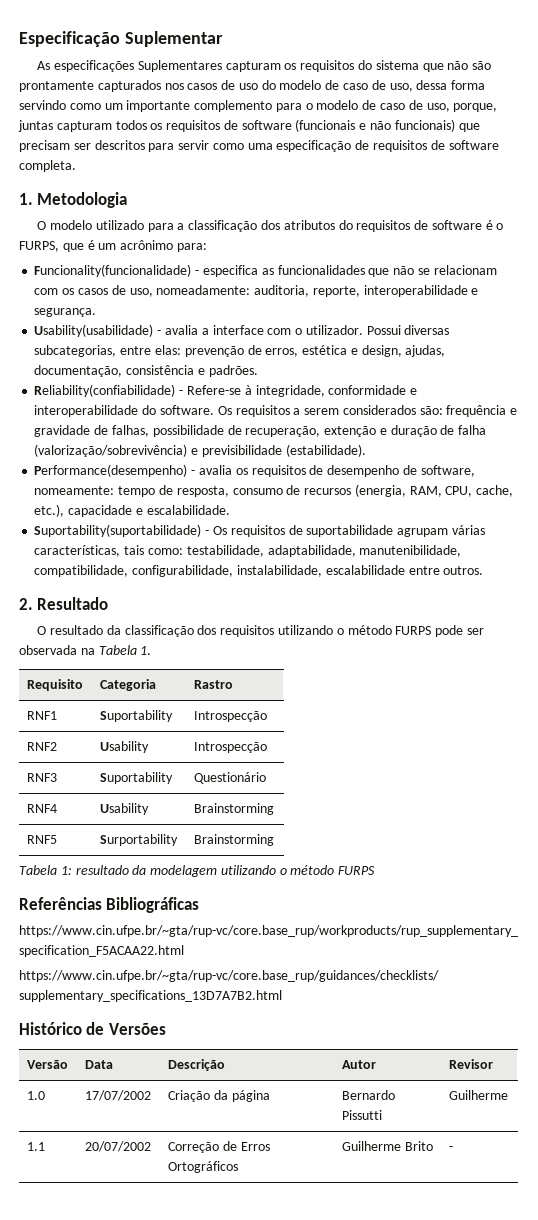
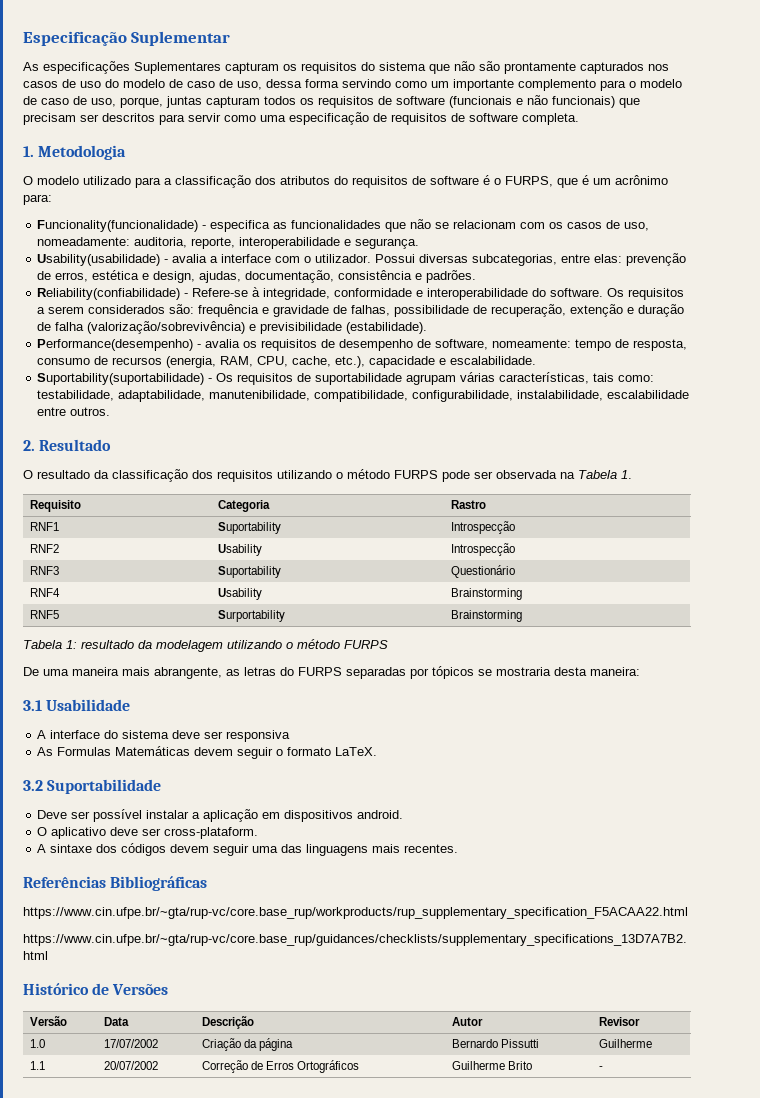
(376, 870) none -> [23,666,640,679] [23,699,131,711] [37,730,291,742] [37,746,378,759] [23,779,162,794] [37,809,404,822] [37,827,259,839] [37,843,459,856] // De uma maneira mais abrangente, as letras do FURPS separadas por tópicos se mostraria desta maneira: // 3.1 Usabilidade // A interface do sistema deve ser responsiva // As Formulas Matemáticas devem seguir o formato LaTeX. // 3.2 Suportabilidade // Deve ser possível instalar a aplicação em dispositivos android. // O aplicativo deve ser cross-plataform. // A sintaxe dos códigos devem seguir uma das linguagens mais recentes.

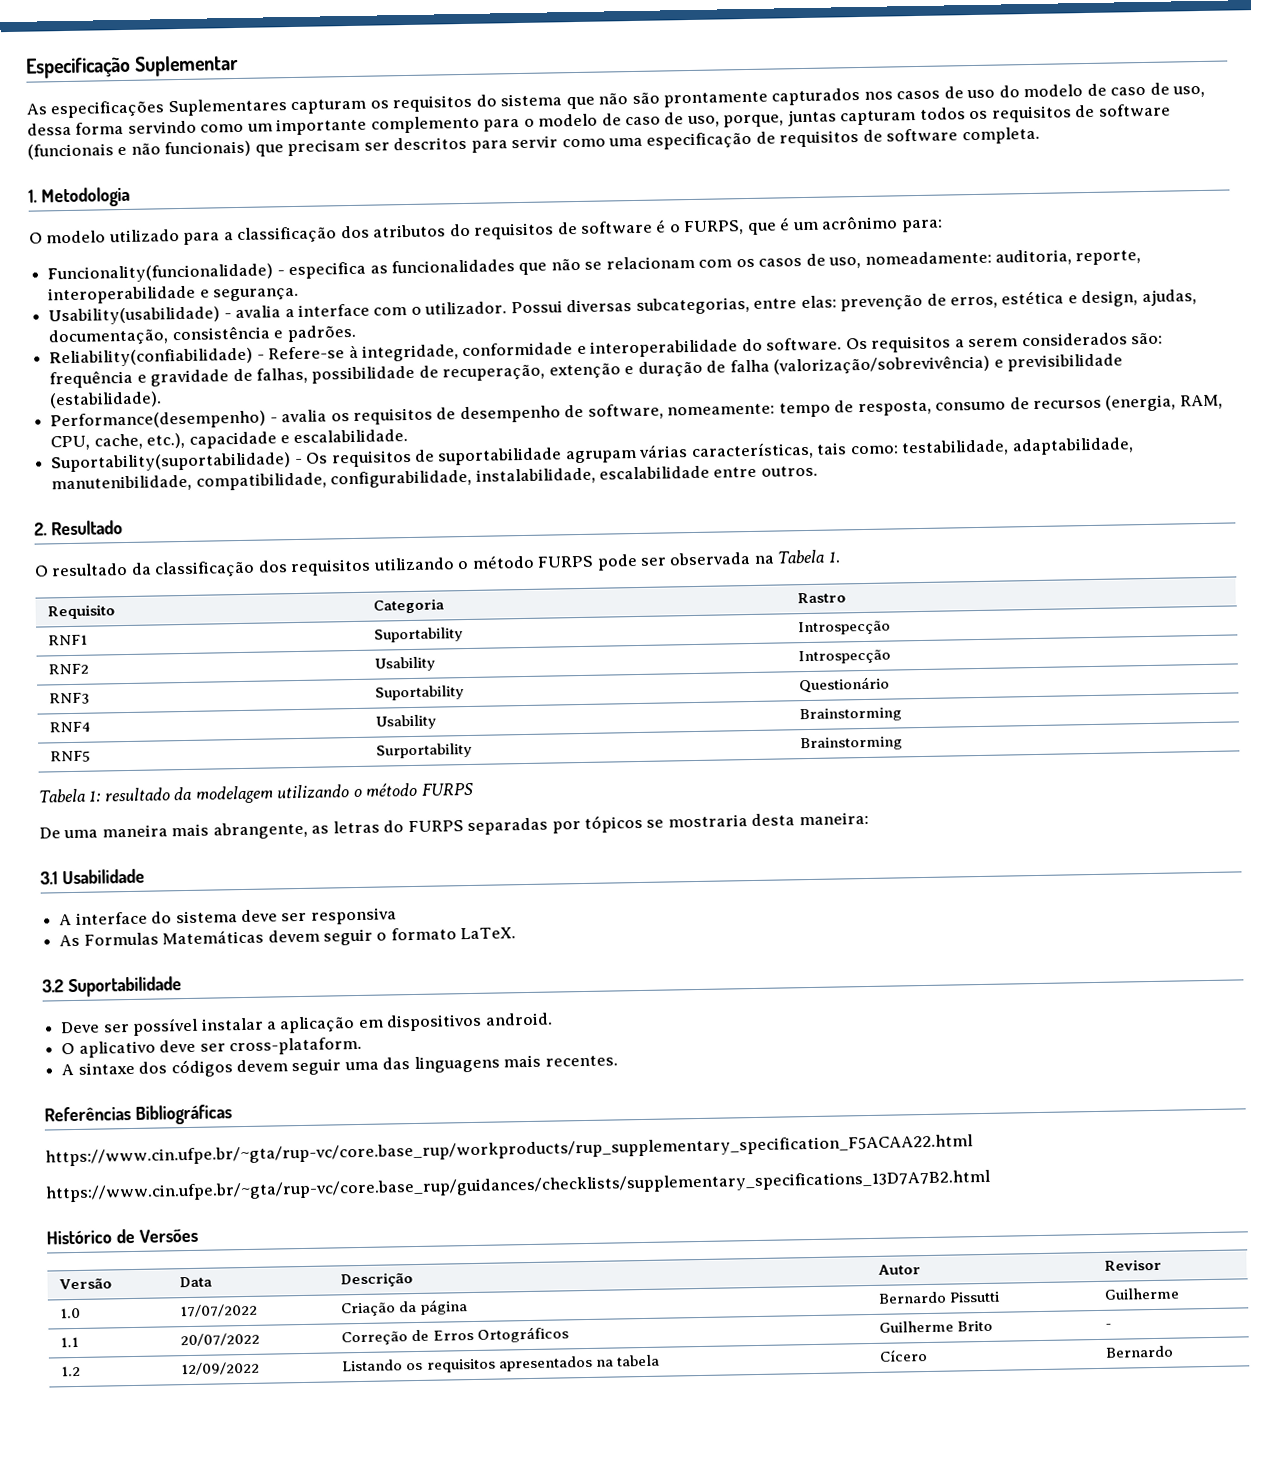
[103,1039,158,1048] 17/07/2002 -> [179,1303,259,1318] 17/07/2022
[103,1061,158,1070] 20/07/2002 -> [180,1332,261,1347] 20/07/2022
(603, 1068) none -> [61,1365,82,1377] [181,1361,261,1376] [341,1354,660,1373] [879,1348,929,1362] [1105,1345,1175,1358] // 1.2 | 12/09/2022 | Listando os requisitos apresentados na tabela | Cícero | Bernardo

